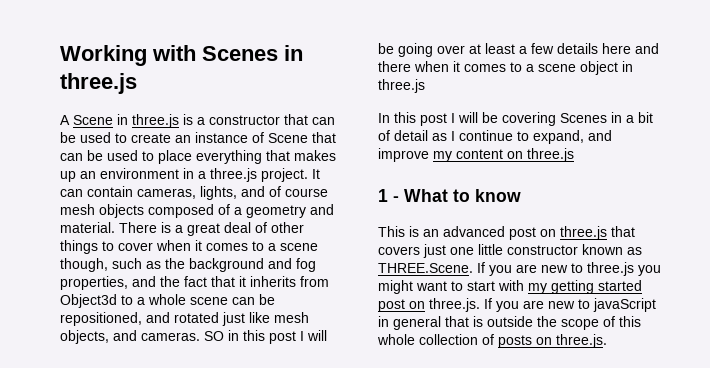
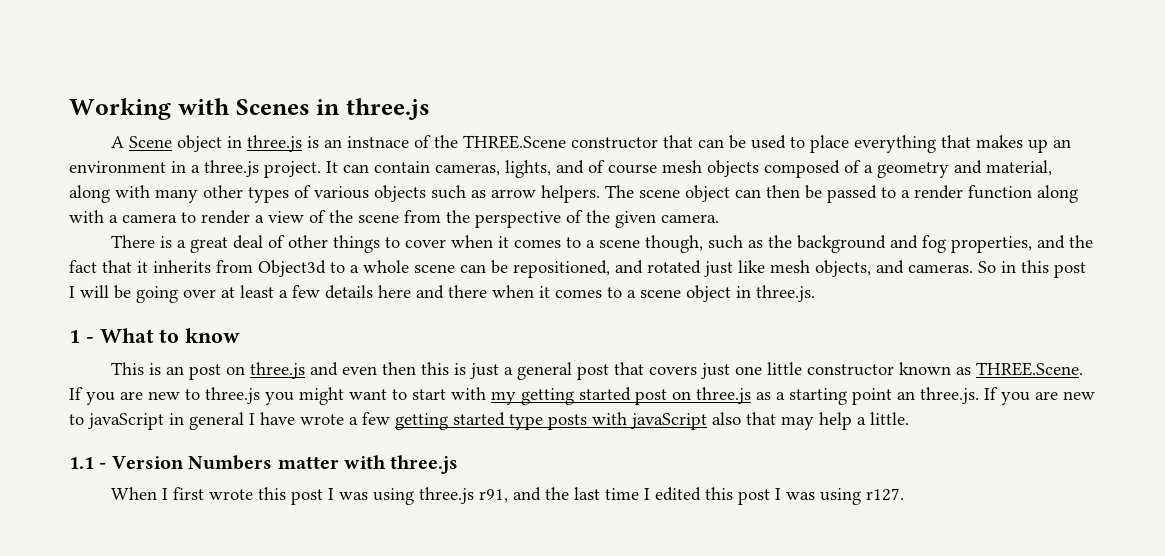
(113, 120) none -> [177,135,223,152] object
[197,117,205,125] a -> [324,135,567,149] an instnace of the THREE.Scene
[131,132,336,143] [60,150,154,161] create an instance of Scene that can be used to -> (806, 142) none
[60,222,115,233] material. -> [986,160,1052,176] [69,185,1078,203] [69,210,719,228] material, along with many other types of various objects such as arrow helpers. The scene object can then be passed to a render function along with a camera to render a view of the scene from the perspective of the given camera. //
[204,331,224,341] SO -> [978,261,996,273] So
[378,79,425,93] [378,112,653,126] [378,130,612,144] [378,148,574,162] three.js // In this post I will be covering Scenes in a bit of detail as I continue to expand, and improve my content on three.js -> [756,285,815,302] three.js.
[443,226,607,240] advanced post on three.js -> [189,362,610,380] post on three.js and even then this is just a general post
(425, 305) none -> [696,387,915,405] three.js as a starting point an
[445,316,641,330] [377,334,607,348] that is outside the scope of this whole collection of posts on three.js. -> [249,412,909,430] [69,455,459,474] [111,487,905,505] I have wrote a few getting started type posts with javaScript also that may help a little. // 1.1 - Version Numbers matter with three.js // When I first wrote this post I was using three.js r91, and the last time I edited this post I was using r127.

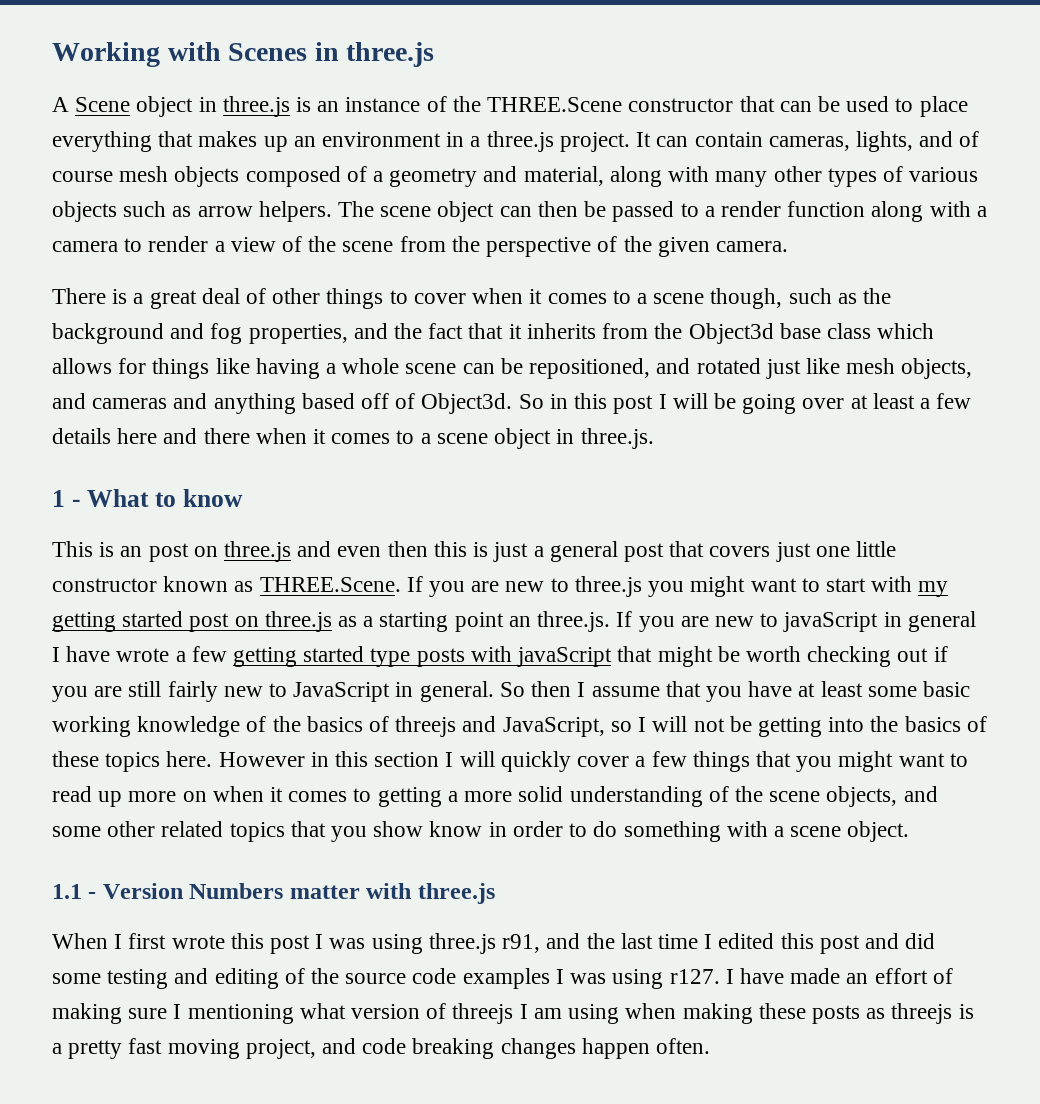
[347,136,410,148] instnace -> [345,97,421,112] instance
[258,260,345,277] Object3d to -> [654,323,935,344] [52,358,320,379] the Object3d base class which allows for things like having
[908,264,973,273] cameras. -> [92,393,513,414] cameras and anything based off of Object3d.
[712,412,909,430] also that may help a little. -> [617,646,948,667] [52,681,970,702] [52,716,987,737] [52,751,968,772] [52,786,938,807] [52,821,910,842] that might be worth checking out if you are still fairly new to JavaScript in general. So then I assume that you have at least some basic working knowledge of the basics of threejs and JavaScript, so I will not be getting into the basics of these topics here. However in this section I will quickly cover a few things that you might want to read up more on when it comes to getting a more solid understanding of the scene objects, and some other related topics that you show know in order to do something with a scene object.
[775,488,905,505] I was using r127. -> [864,933,936,949] [52,968,953,989] [52,1003,974,1024] [52,1038,711,1059] and did some testing and editing of the source code examples I was using r127. I have made an effort of making sure I mentioning what version of threejs I am using when making these posts as threejs is a pretty fast moving project, and code breaking changes happen often.

